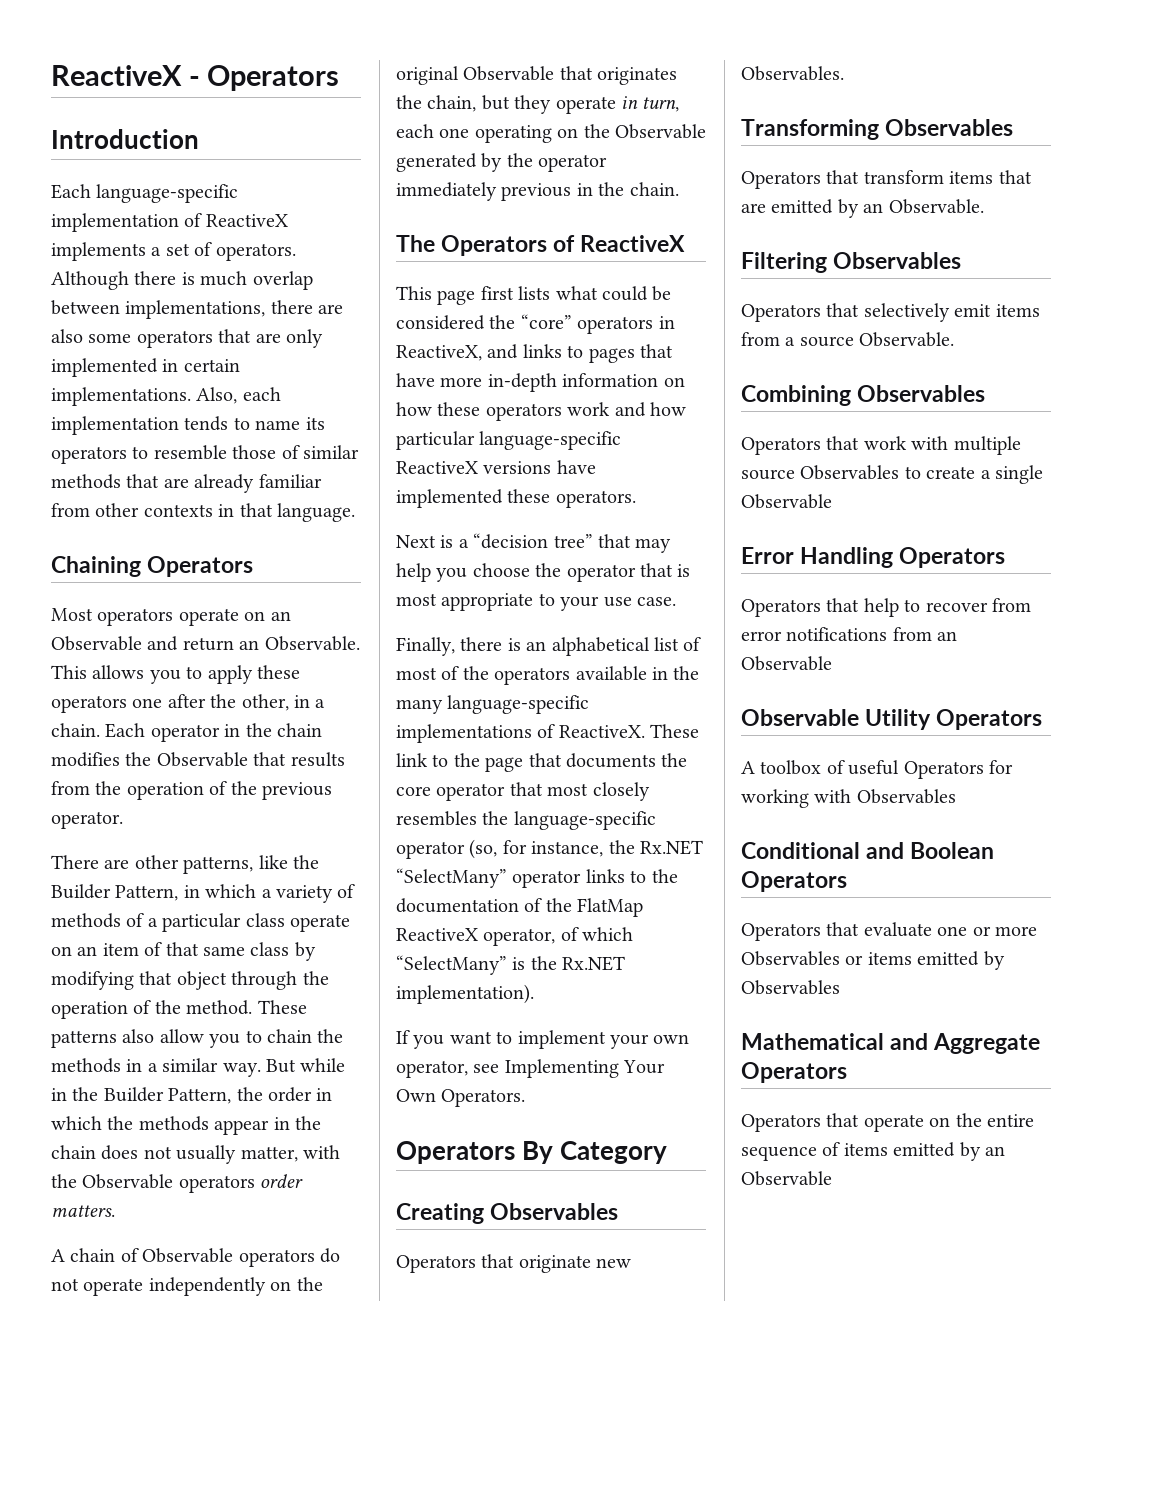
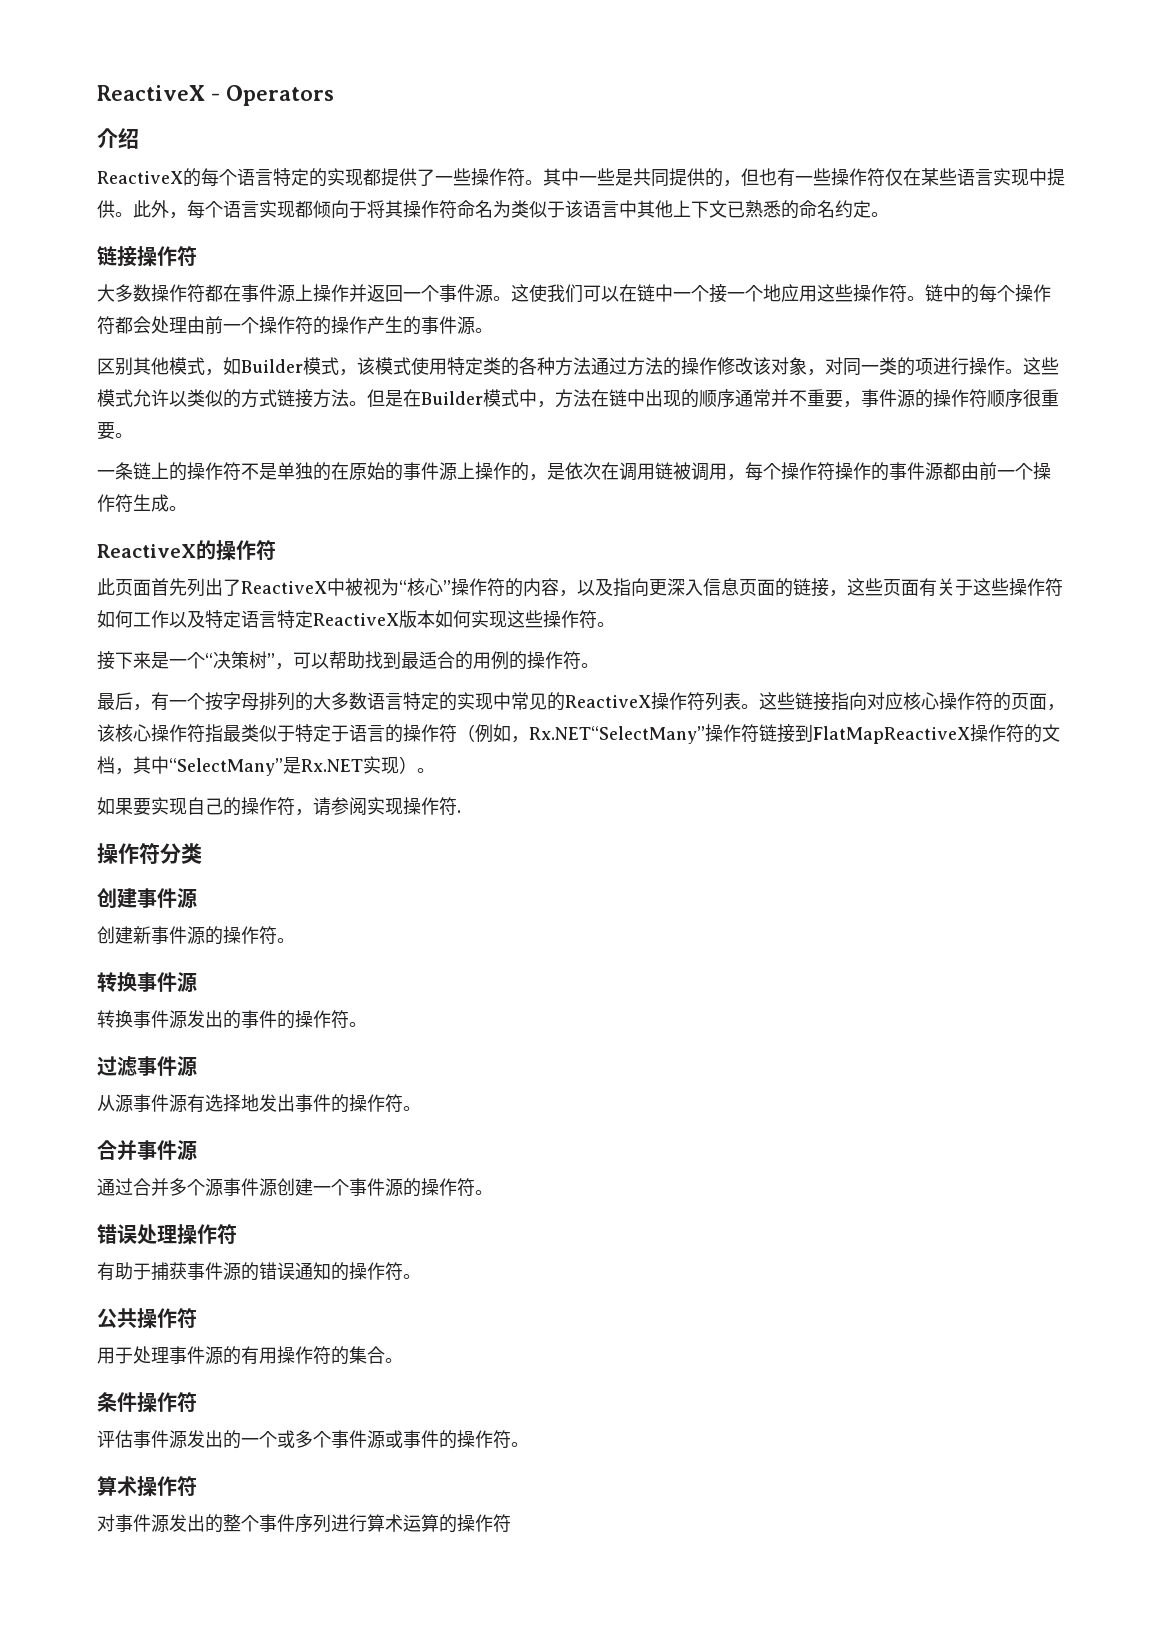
[51,129,199,149] [51,184,239,203] [51,213,288,232] [51,242,296,261] [51,271,313,290] [51,300,344,319] [51,329,323,348] [51,358,240,377] [51,387,281,406] [51,416,325,435] [51,445,359,464] [51,474,322,493] [51,503,355,522] [51,556,254,577] [51,608,291,626] [51,636,360,651] [51,665,300,684] [51,694,326,713] [51,723,322,742] [51,752,345,767] [51,781,332,800] [51,811,123,829] [51,855,319,874] [51,884,356,903] [51,913,350,932] [51,942,316,961] [51,971,329,990] [51,1000,307,1019] [51,1029,344,1048] [51,1058,346,1077] [51,1087,333,1104] [51,1116,321,1135] [51,1145,340,1164] [51,1174,304,1193] [51,1205,115,1217] [51,1248,340,1267] [51,1277,323,1296] [396,66,678,85] [396,95,680,114] [396,124,706,143] [396,153,608,172] [396,182,679,201] [396,235,686,256] [396,286,672,305] [396,314,675,334] [396,344,673,363] [396,373,685,392] [396,402,686,421] [396,431,622,450] [396,460,596,474] [396,489,636,508] [396,533,672,553] [396,563,691,582] [396,593,676,611] [396,637,702,656] [396,666,700,685] [396,695,590,714] [396,724,700,743] [396,753,688,772] [396,782,650,801] [396,811,656,830] [396,839,703,859] [396,868,678,888] [396,898,644,917] [396,927,634,946] [396,955,626,975] [396,984,534,1004] [396,1030,690,1049] [396,1059,666,1078] [396,1089,526,1107] [396,1141,667,1164] [396,1203,619,1224] [396,1254,632,1273] [741,66,844,81] [741,119,1014,140] [741,170,1032,189] [741,199,984,218] [741,252,962,273] [741,303,1040,322] [741,332,955,347] [741,385,986,406] [741,436,1021,455] [741,465,1043,484] [741,494,832,509] [741,547,1006,568] [741,598,1031,617] [741,627,958,641] [741,656,832,671] [741,709,1043,730] [741,760,1013,779] [741,789,956,808] [741,842,995,859] [741,871,847,892] [741,922,1037,941] [741,951,1005,970] [741,980,840,995] [741,1033,1041,1054] [741,1062,847,1083] [741,1113,1034,1132] [741,1142,1005,1161] [741,1171,832,1186] Introduction // Each language-specific implementation of ReactiveX implements a set of operators. Although there is much overlap between implementations, there are also some operators that are only implemented in certain implementations. Also, each implementation tends to name its operators to resemble those of similar methods that are already familiar from other contexts in that language. // Chaining Operators // Most operators operate on an Observable and return an Observable. This allows you to apply these operators one after the other, in a chain. Each operator in the chain modifies the Observable that results from the operation of the previous operator. // There are other patterns, like the Builder Pattern, in which a variety of methods of a particular class operate on an item of that same class by modifying that object through the operation of the method. These patterns also allow you to chain the methods in a similar way. But while in the Builder Pattern, the order in which the methods appear in the chain does not usually matter, with the Observable operators order matters. // A chain of Observable operators do not operate independently on the original Observable that originates the chain, but they operate in turn, each one operating on the Observable generated by the operator immediately previous in the chain. // The Operators of ReactiveX // This page first lists what could be considered the “core” operators in ReactiveX, and links to pages that have more in-depth information on how these operators work and how particular language-specific ReactiveX versions have implemented these operators. // Next is a “decision tree” that may help you choose the operator that is most appropriate to your use case. // Finally, there is an alphabetical list of most of the operators available in the many language-specific implementations of ReactiveX. These link to the page that documents the core operator that most closely resembles the language-specific operator (so, for instance, the Rx.NET “SelectMany” operator links to the documentation of the FlatMap ReactiveX operator, of which “SelectMany” is the Rx.NET implementation). // If you want to implement your own operator, see Implementing Your Own Operators. // Operators By Category // Creating Observables // Operators that originate new Observables. // Transforming Observables // Operators that transform items that are emitted by an Observable. // Filtering Observables // Operators that selectively emit items from a source Observable. // Combining Observables // Operators that work with multiple source Observables to create a single Observable // Error Handling Operators // Operators that help to recover from error notifications from an Observable // Observable Utility Operators // A toolbox of useful Operators for working with Observables // Conditional and Boolean Operators // Operators that evaluate one or more Observables or items emitted by Observables // Mathematical and Aggregate Operators // Operators that operate on the entire sequence of items emitted by an Observable -> [97,128,139,149] [97,168,1065,187] [97,200,889,219] [97,246,197,267] [97,284,1051,303] [97,316,493,335] [97,357,1059,376] [97,389,1059,408] [97,422,133,440] [97,462,1051,481] [97,494,187,513] [97,540,276,561] [97,578,1063,597] [97,610,615,629] [97,651,599,670] [97,692,1065,711] [97,724,1060,744] [97,756,435,776] [97,797,461,816] [97,843,202,864] [97,888,197,909] [97,926,295,945] [97,972,197,993] [97,1010,367,1029] [97,1056,197,1077] [97,1094,421,1113] [97,1140,197,1161] [97,1178,493,1197] [97,1224,237,1245] [97,1262,421,1281] [97,1308,197,1329] [97,1346,403,1365] [97,1392,197,1413] [97,1430,529,1449] [97,1476,197,1497] [97,1514,511,1533] 介绍 // ReactiveX的每个语言特定的实现都提供了一些操作符。其中一些是共同提供的，但也有一些操作符仅在某些语言实现中提供。此外，每个语言实现都倾向于将其操作符命名为类似于该语言中其他上下文已熟悉的命名约定。 // 链接操作符 // 大多数操作符都在事件源上操作并返回一个事件源。这使我们可以在链中一个接一个地应用这些操作符。链中的每个操作符都会处理由前一个操作符的操作产生的事件源。 // 区别其他模式，如Builder模式，该模式使用特定类的各种方法通过方法的操作修改该对象，对同一类的项进行操作。这些模式允许以类似的方式链接方法。但是在Builder模式中，方法在链中出现的顺序通常并不重要，事件源的操作符顺序很重要。 // 一条链上的操作符不是单独的在原始的事件源上操作的，是依次在调用链被调用，每个操作符操作的事件源都由前一个操作符生成。 // ReactiveX的操作符 // 此页面首先列出了ReactiveX中被视为“核心”操作符的内容，以及指向更深入信息页面的链接，这些页面有关于这些操作符如何工作以及特定语言特定ReactiveX版本如何实现这些操作符。 // 接下来是一个“决策树”，可以帮助找到最适合的用例的操作符。 // 最后，有一个按字母排列的大多数语言特定的实现中常见的ReactiveX操作符列表。这些链接指向对应核心操作符的页面，该核心操作符指最类似于特定于语言的操作符（例如，Rx.NET“SelectMany”操作符链接到FlatMapReactiveX操作符的文档，其中“SelectMany”是Rx.NET实现）。 // 如果要实现自己的操作符，请参阅实现操作符. // 操作符分类 // 创建事件源 // 创建新事件源的操作符。 // 转换事件源 // 转换事件源发出的事件的操作符。 // 过滤事件源 // 从源事件源有选择地发出事件的操作符。 // 合并事件源 // 通过合并多个源事件源创建一个事件源的操作符。 // 错误处理操作符 // 有助于捕获事件源的错误通知的操作符。 // 公共操作符 // 用于处理事件源的有用操作符的集合。 // 条件操作符 // 评估事件源发出的一个或多个事件源或事件的操作符。 // 算术操作符 // 对事件源发出的整个事件序列进行算术运算的操作符

